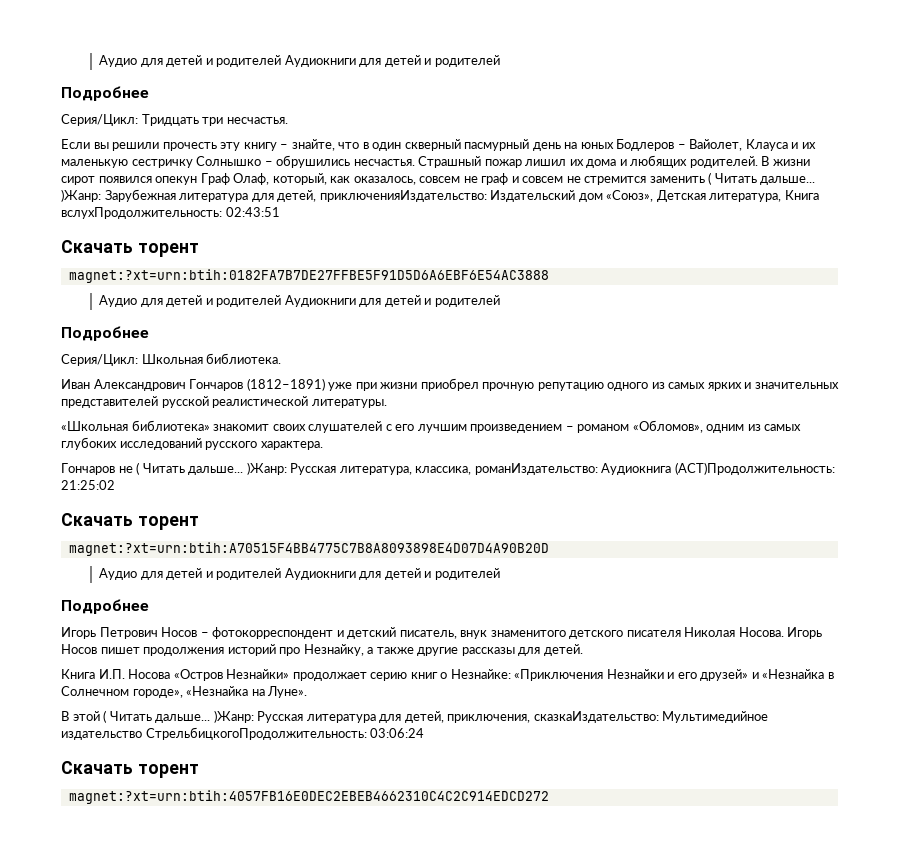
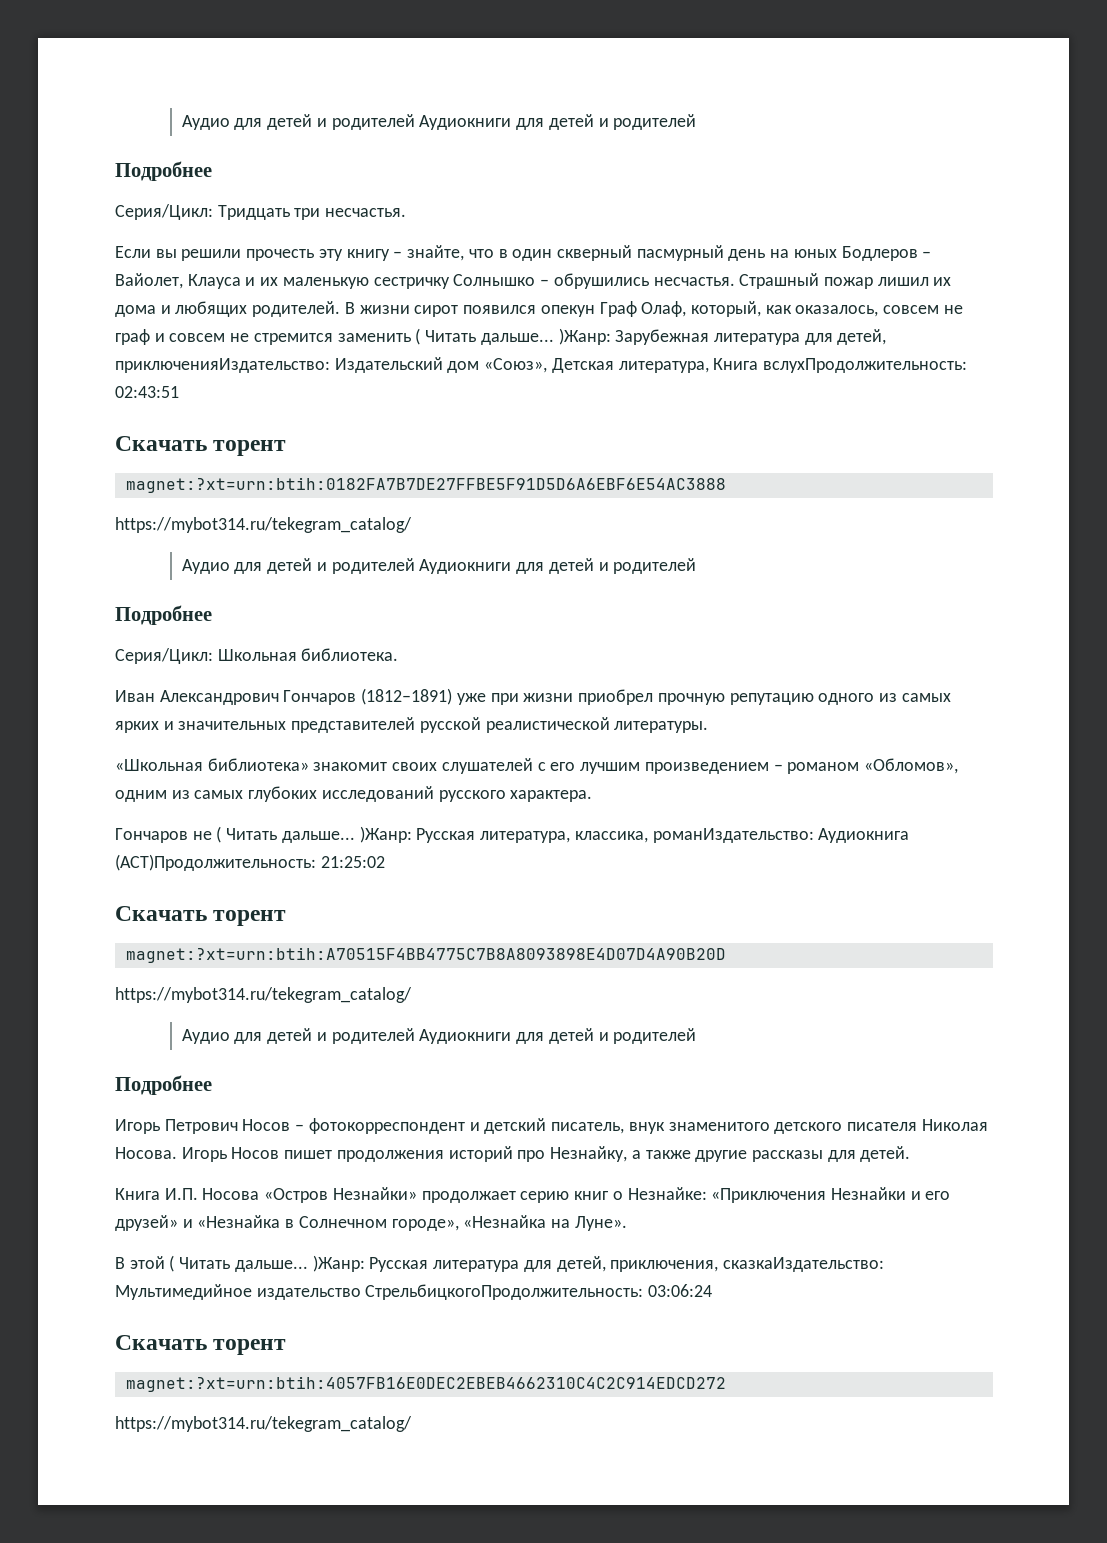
(549, 276) none -> [115,517,412,533] // https://mybot314.ru/tekegram_catalog/
(549, 549) none -> [115,987,412,1003] // https://mybot314.ru/tekegram_catalog/
(549, 797) none -> [115,1416,412,1432] // https://mybot314.ru/tekegram_catalog/

